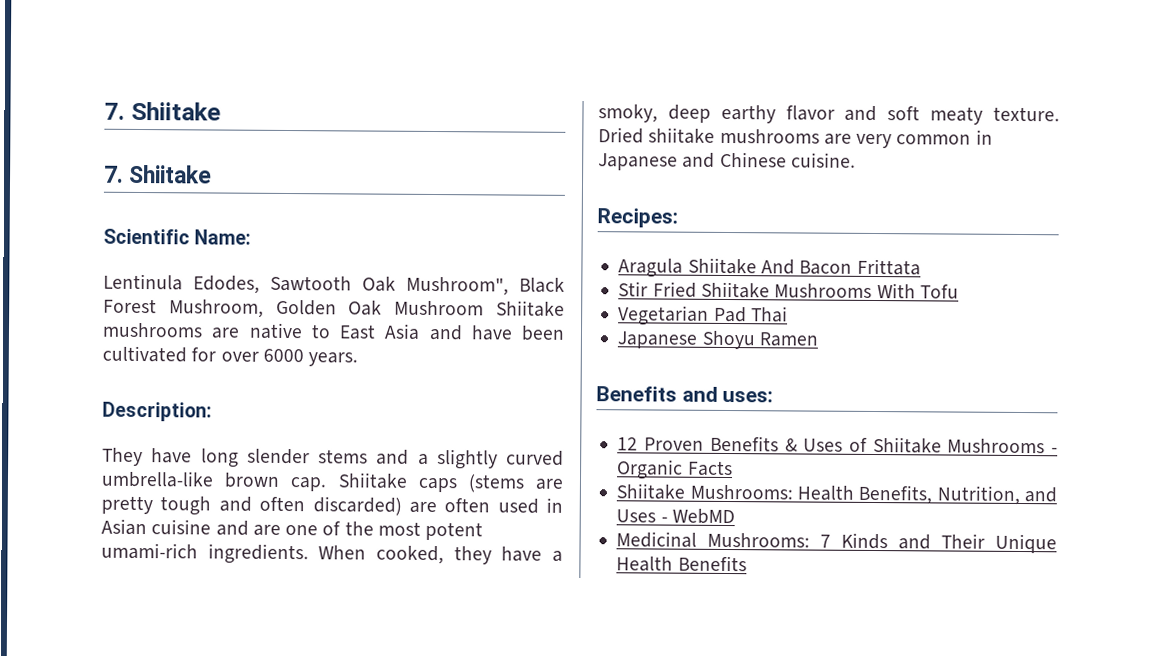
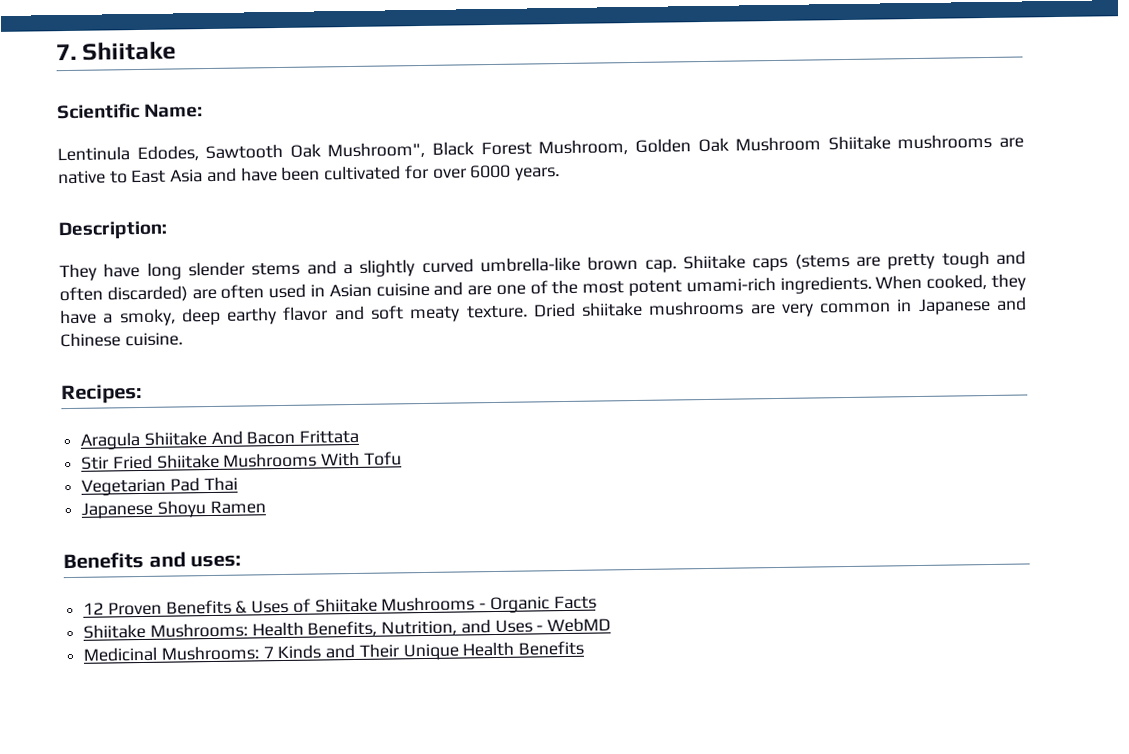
[104,101,221,121] [104,164,213,184] 7. Shiitake // 7. Shiitake -> [56,41,177,61] 7. Shiitake

